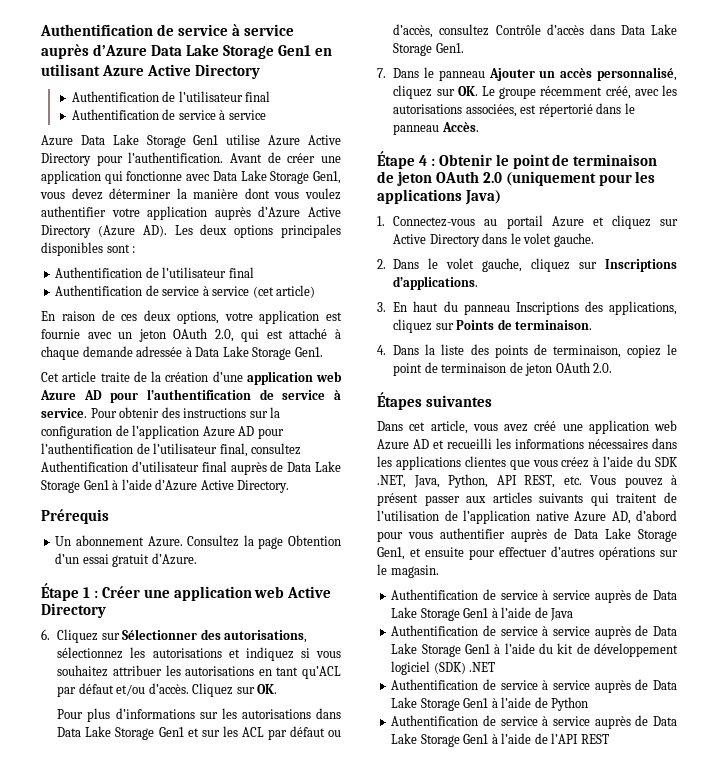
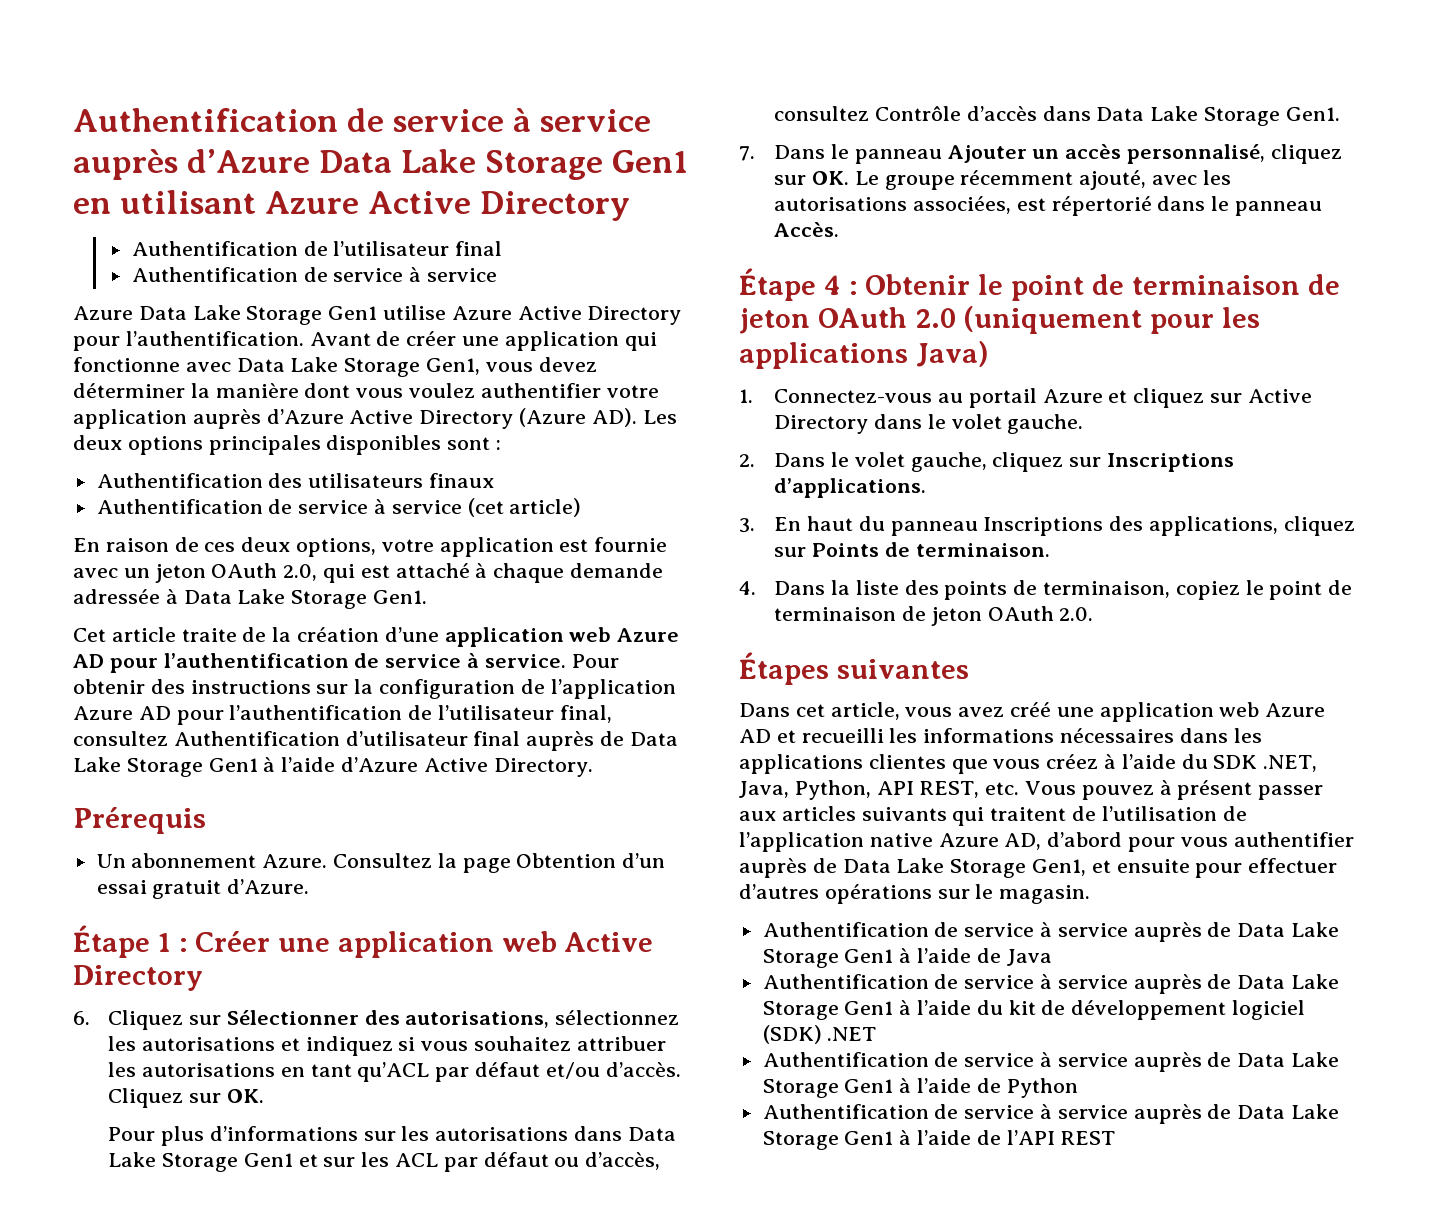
[145,267,254,278] de l’utilisateur final -> [268,473,495,488] des utilisateurs finaux
[605,86,631,99] créé, -> [1079,170,1147,190] ajouté,

